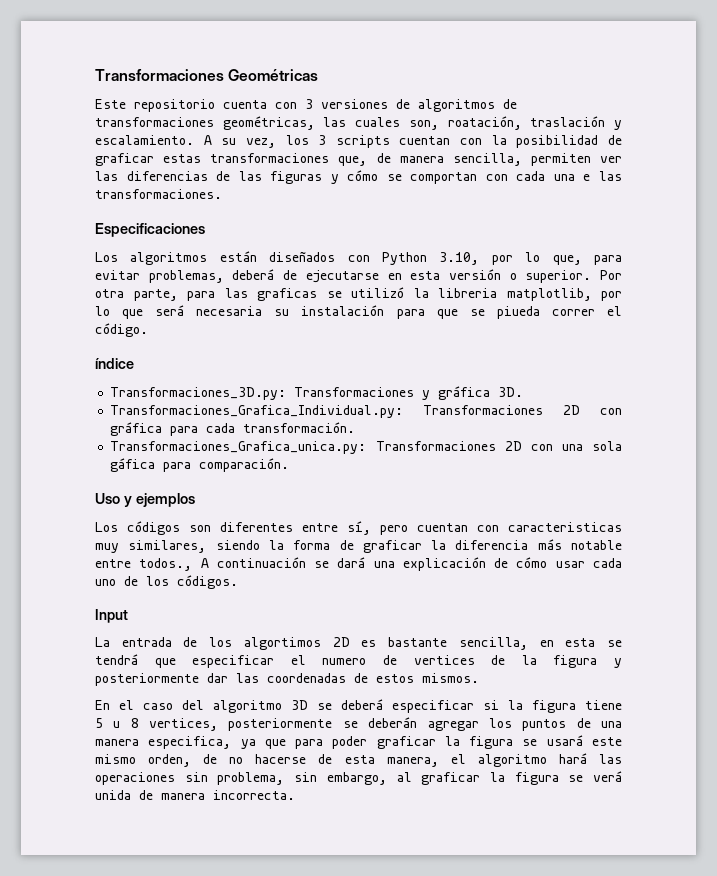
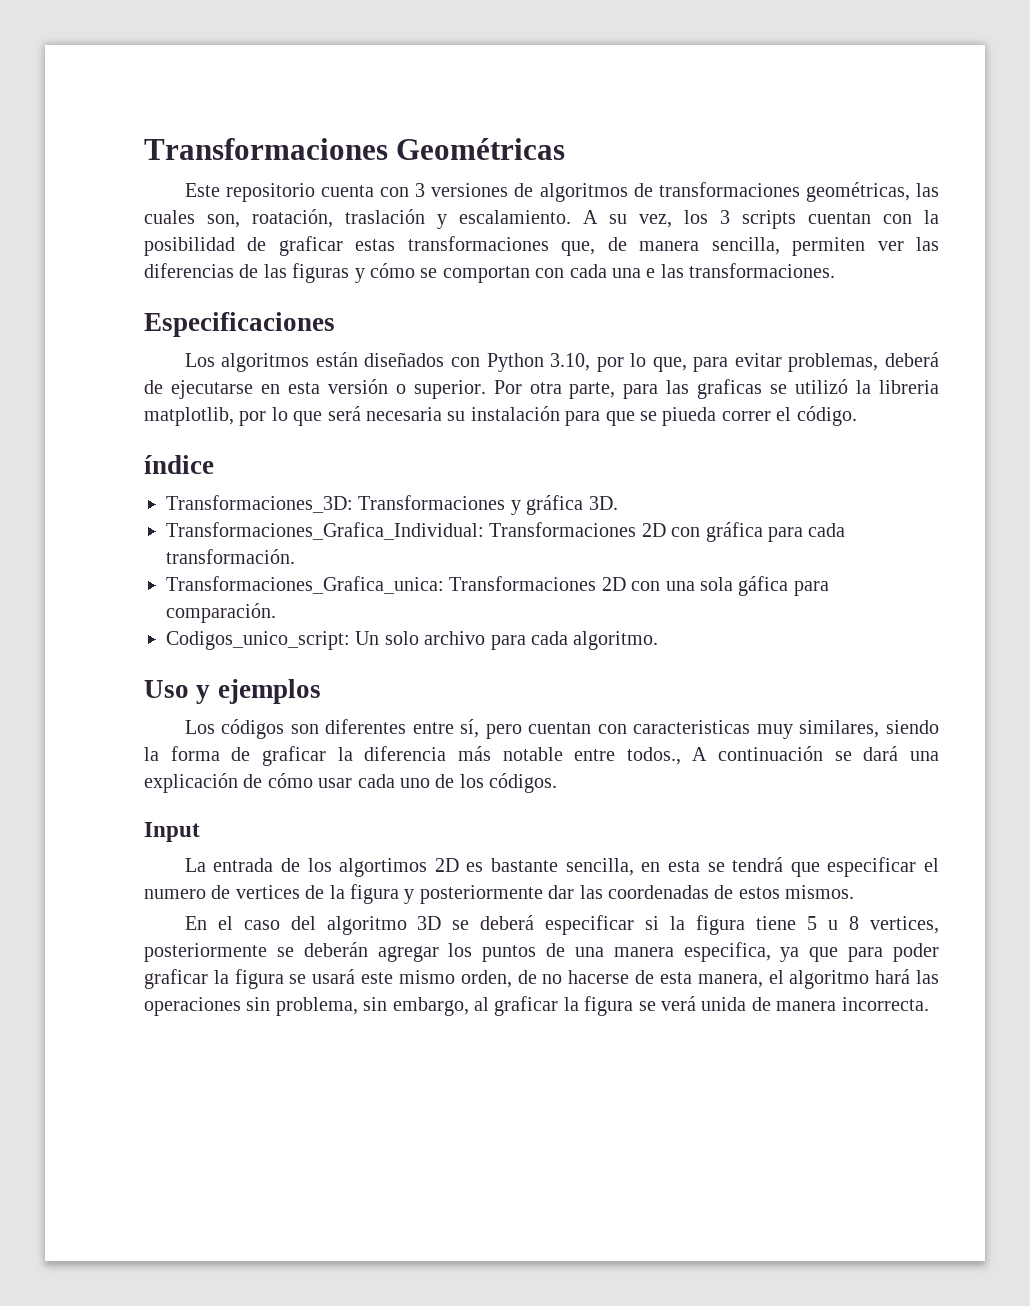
[110,387,287,400] Transformaciones_3D.py: -> [166,495,353,513] Transformaciones_3D:
[110,405,404,418] Transformaciones_Grafica_Individual.py: -> [166,522,484,540] Transformaciones_Grafica_Individual:
[110,441,367,454] Transformaciones_Grafica_unica.py: -> [166,576,444,594] Transformaciones_Grafica_unica:
(290, 465) none -> [166,631,659,650] // Codigos_unico_script: Un solo archivo para cada algoritmo.

